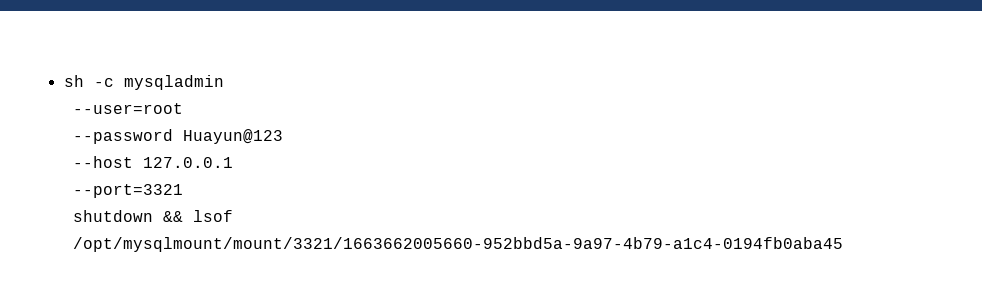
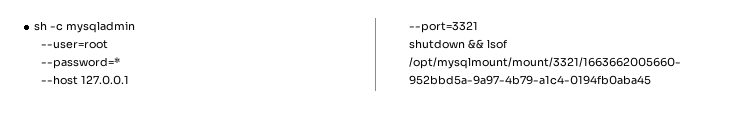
[72,129,283,144] --password Huayun@123 -> [41,57,121,69] --password=*

